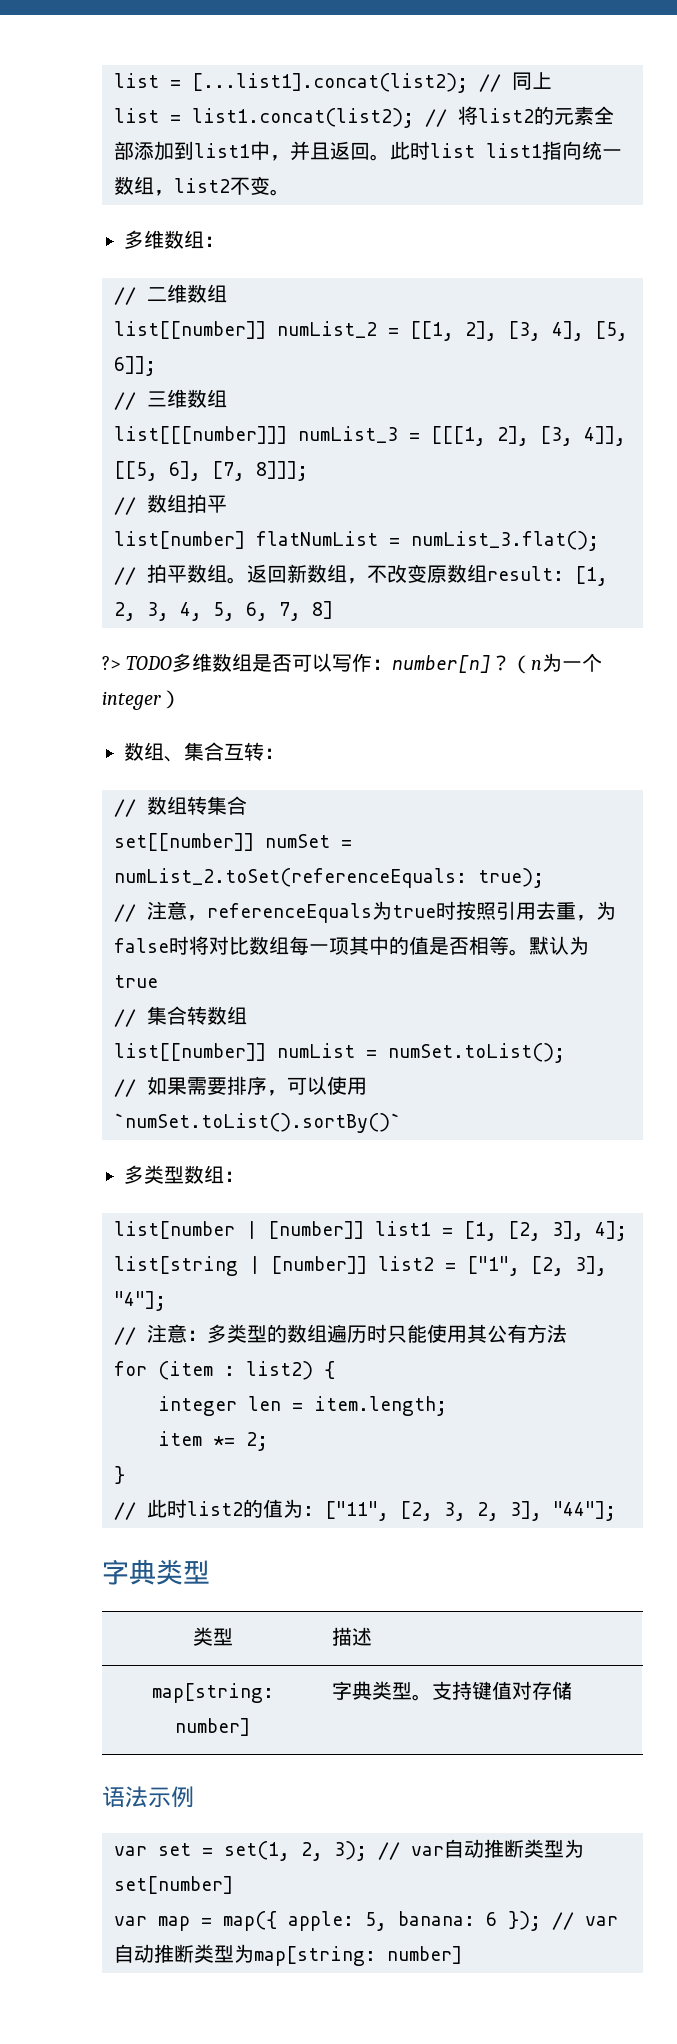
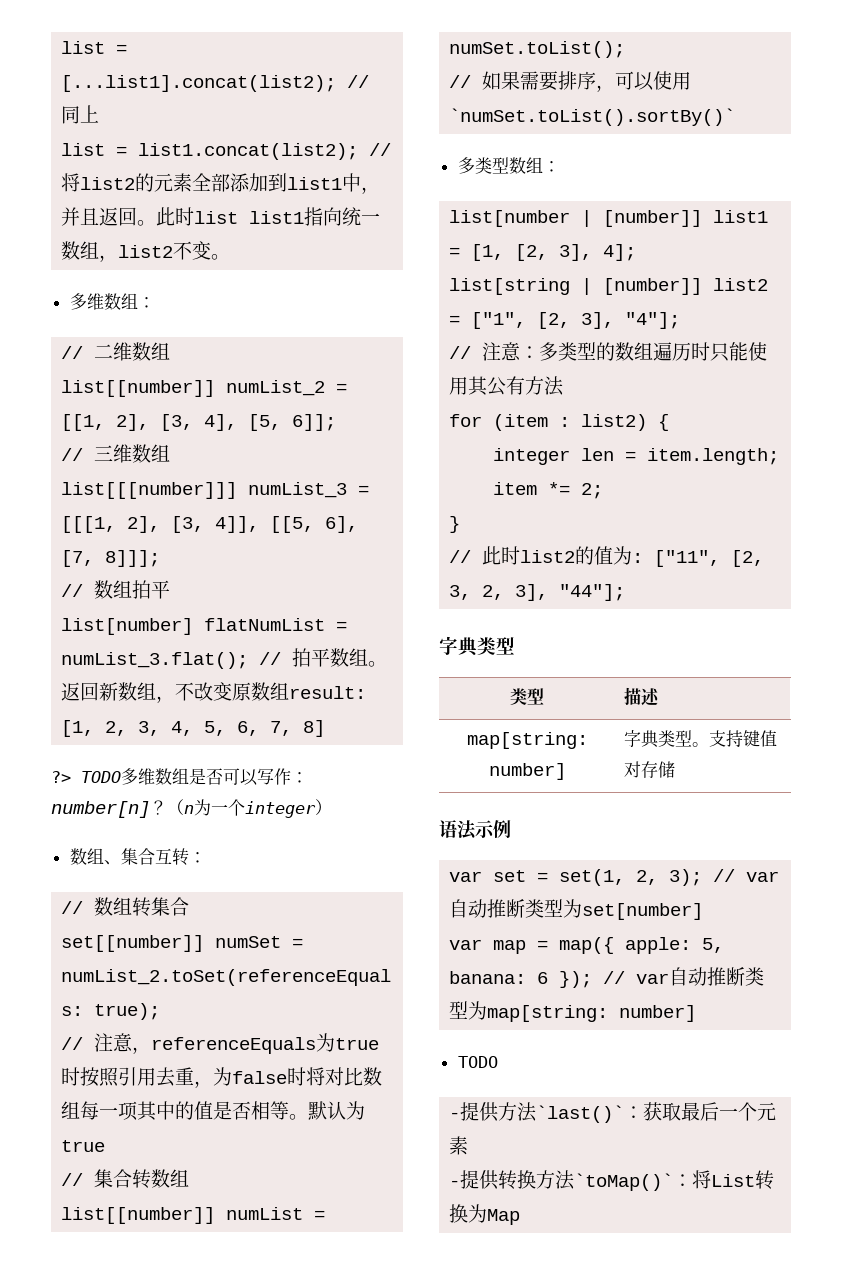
(462, 1955) none -> [457,1056,498,1068] [449,1102,777,1123] [449,1136,469,1155] [449,1170,775,1191] [449,1204,521,1225] // TODO // -提供方法`last()`：获取最后一个元素 // -提供转换方法`toMap()`：将List转换为Map

